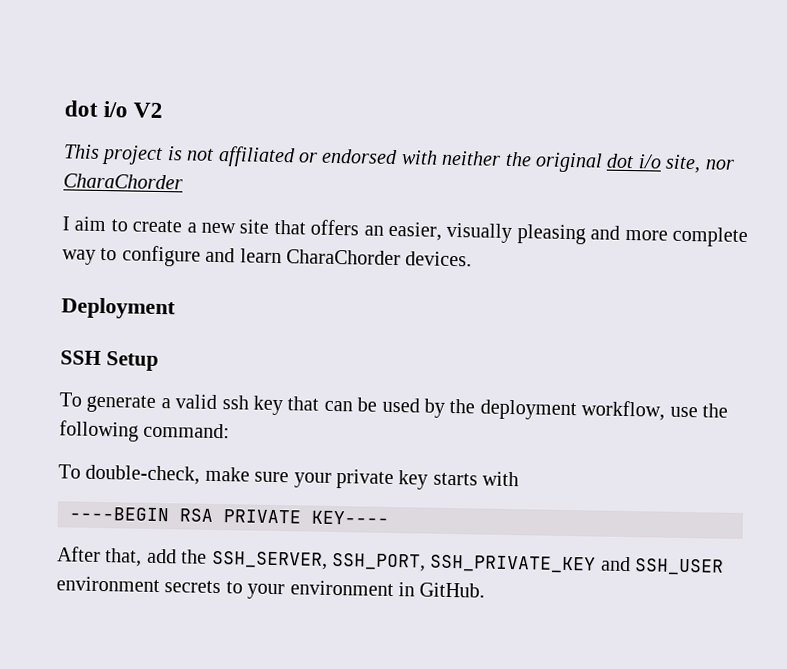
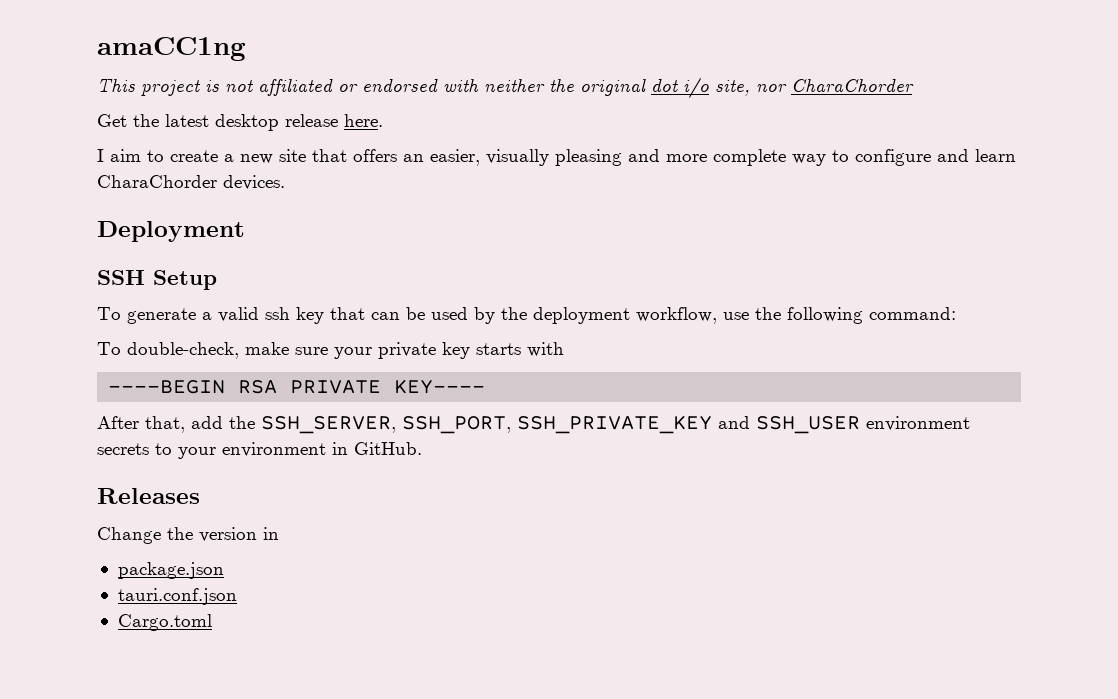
[64,100,164,119] dot i/o V2 -> [97,37,246,61] amaCC1ng
(183, 181) none -> [97,114,383,131] // Get the latest desktop release here.
(486, 590) none -> [97,488,200,504] [97,527,279,544] [117,562,224,579] [117,588,237,605] [117,614,212,631] // Releases // Change the version in // package.json // tauri.conf.json // Cargo.toml

